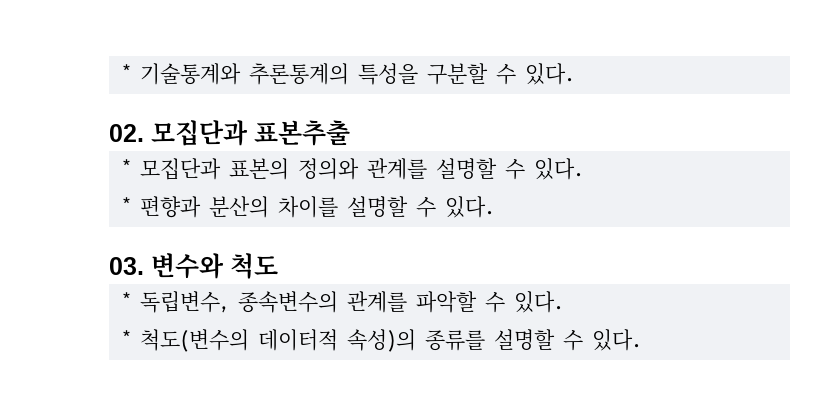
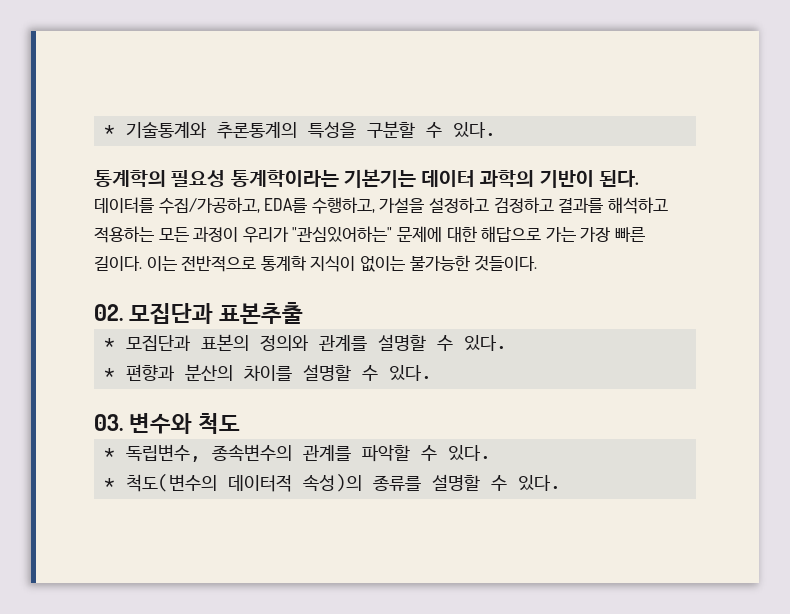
(574, 74) none -> [94,169,639,188] [94,197,668,214] [94,226,645,243] [94,255,538,272] // 통계학의 필요성 통계학이라는 기본기는 데이터 과학의 기반이 된다. // 데이터를 수집/가공하고, EDA를 수행하고, 가설을 설정하고 검정하고 결과를 해석하고 적용하는 모든 과정이 우리가 "관심있어하는" 문제에 대한 해답으로 가는 가장 빠른 길이다. 이는 전반적으로 통계학 지식이 없이는 불가능한 것들이다.

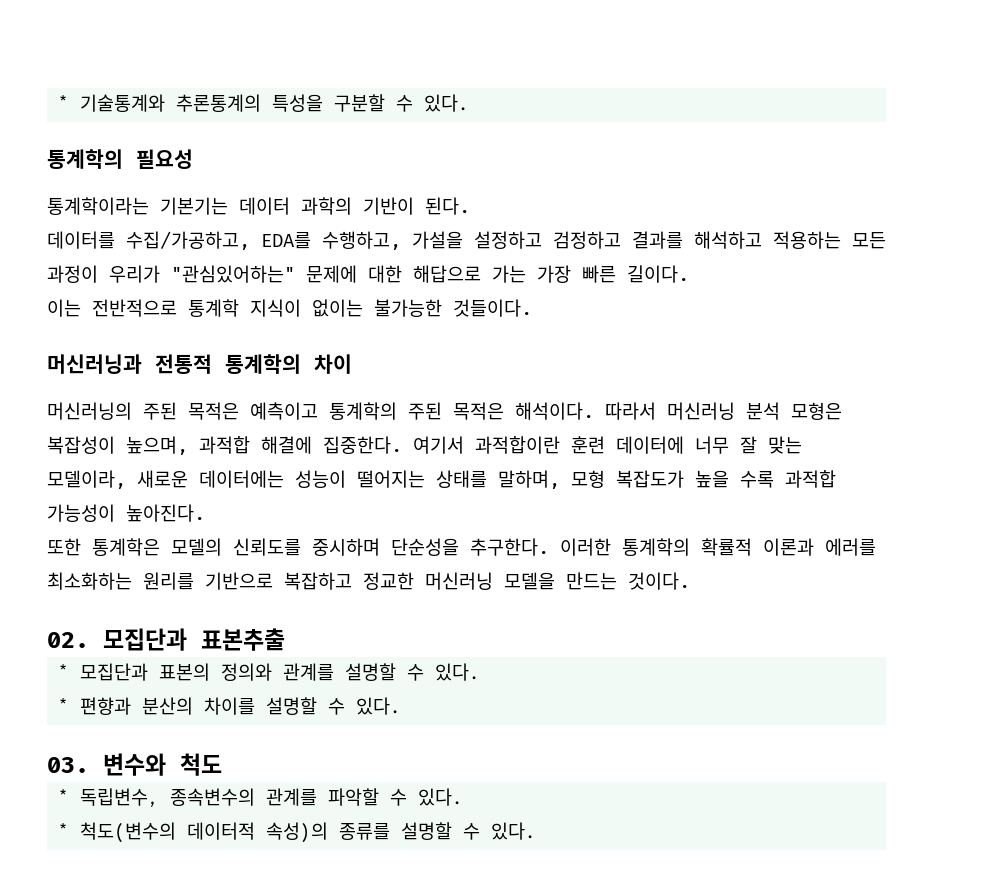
(226, 178) none -> (193, 159) //
(142, 263) none -> (689, 274) //
(538, 263) none -> [47,354,352,374] [47,402,842,420] [47,436,802,455] [47,470,836,489] [47,504,205,522] [47,538,876,556] [47,572,690,590] // 머신러닝과 전통적 통계학의 차이 // 머신러닝의 주된 목적은 예측이고 통계학의 주된 목적은 해석이다. 따라서 머신러닝 분석 모형은 복잡성이 높으며, 과적합 해결에 집중한다. 여기서 과적합이란 훈련 데이터에 너무 잘 맞는 모델이라, 새로운 데이터에는 성능이 떨어지는 상태를 말하며, 모형 복잡도가 높을 수록 과적합 가능성이 높아진다. // 또한 통계학은 모델의 신뢰도를 중시하며 단순성을 추구한다. 이러한 통계학의 확률적 이론과 에러를 최소화하는 원리를 기반으로 복잡하고 정교한 머신러닝 모델을 만드는 것이다.

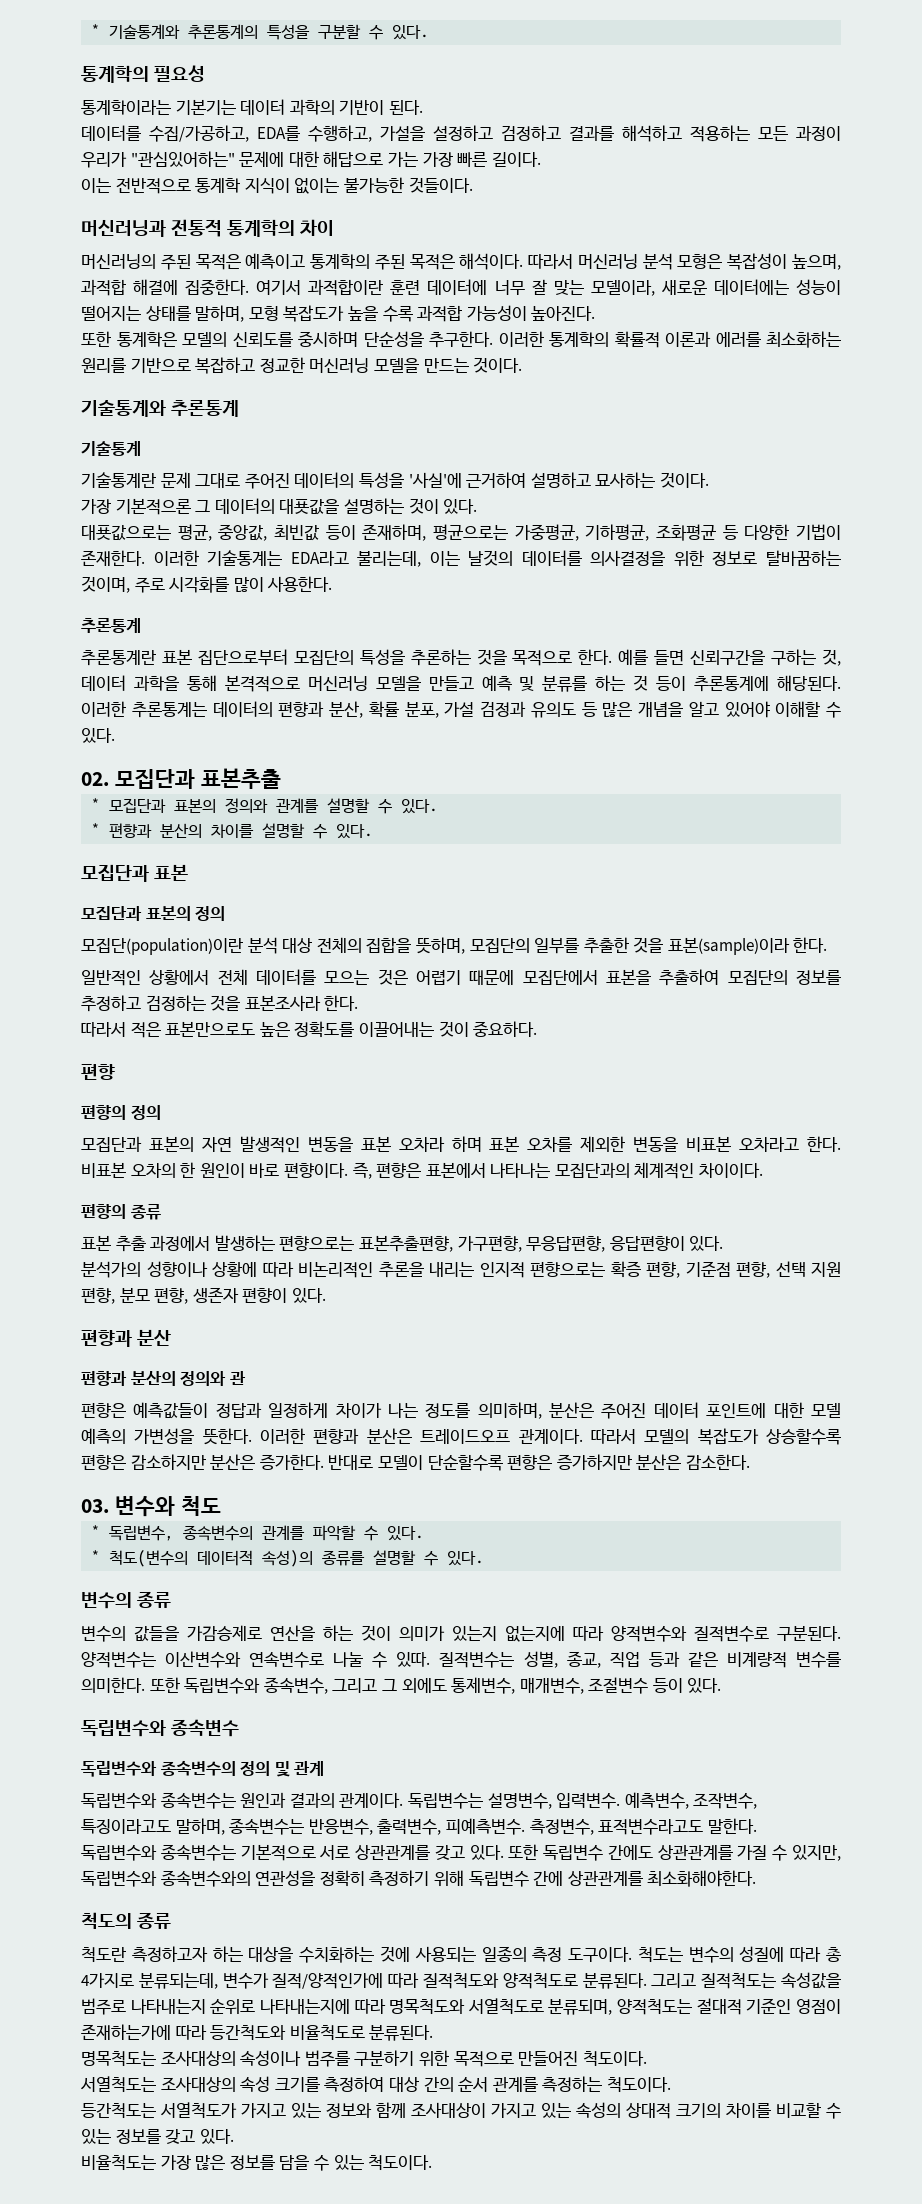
(690, 581) none -> [81,400,240,417] [81,441,141,456] [81,472,709,489] [81,498,478,515] [81,524,841,541] [81,550,841,567] [81,576,333,593] [81,618,141,633] [81,649,841,666] [81,675,842,692] [81,701,841,718] [81,728,115,743] // 기술통계와 추론통계 // 기술통계 // 기술통계란 문제 그대로 주어진 데이터의 특성을 '사실'에 근거하여 설명하고 묘사하는 것이다. // 가장 기본적으론 그 데이터의 대푯값을 설명하는 것이 있다. // 대푯값으로는 평균, 중앙값, 최빈값 등이 존재하며, 평균으로는 가중평균, 기하평균, 조화평균 등 다양한 기법이 존재한다. 이러한 기술통계는 EDA라고 불리는데, 이는 날것의 데이터를 의사결정을 위한 정보로 탈바꿈하는 것이며, 주로 시각화를 많이 사용한다. // 추론통계 // 추론통계란 표본 집단으로부터 모집단의 특성을 추론하는 것을 목적으로 한다. 예를 들면 신뢰구간을 구하는 것, 데이터 과학을 통해 본격적으로 머신러닝 모델을 만들고 예측 및 분류를 하는 것 등이 추론통계에 해당된다. 이러한 추론통계는 데이터의 편향과 분산, 확률 분포, 가설 검정과 유의도 등 많은 개념을 알고 있어야 이해할 수 있다.
(402, 706) none -> [81,864,189,882] [81,906,226,921] [81,937,828,955] [81,969,842,986] [81,995,359,1012] [81,1021,538,1038] [81,1064,115,1080] [81,1105,161,1120] [81,1136,842,1153] [81,1162,764,1179] [81,1204,161,1220] [81,1235,724,1252] [81,1261,841,1278] [81,1287,326,1304] [81,1329,172,1347] [81,1371,246,1386] [81,1402,841,1419] [81,1428,842,1445] [81,1454,750,1471] // 모집단과 표본 // 모집단과 표본의 정의 // 모집단(population)이란 분석 대상 전체의 집합을 뜻하며, 모집단의 일부를 추출한 것을 표본(sample)이라 한다. // 일반적인 상황에서 전체 데이터를 모으는 것은 어렵기 때문에 모집단에서 표본을 추출하여 모집단의 정보를 추정하고 검정하는 것을 표본조사라 한다. // 따라서 적은 표본만으로도 높은 정확도를 이끌어내는 것이 중요하다. // 편향 // 편향의 정의 // 모집단과 표본의 자연 발생적인 변동을 표본 오차라 하며 표본 오차를 제외한 변동을 비표본 오차라고 한다. 비표본 오차의 한 원인이 바로 편향이다. 즉, 편향은 표본에서 나타나는 모집단과의 체계적인 차이이다. // 편향의 종류 // 표본 추출 과정에서 발생하는 편향으로는 표본추출편향, 가구편향, 무응답편향, 응답편향이 있다. // 분석가의 성향이나 상황에 따라 비논리적인 추론을 내리는 인지적 편향으로는 확증 편향, 기준점 편향, 선택 지원 편향, 분모 편향, 생존자 편향이 있다. // 편향과 분산 // 편향과 분산의 정의와 관 // 편향은 예측값들이 정답과 일정하게 차이가 나는 정도를 의미하며, 분산은 주어진 데이터 포인트에 대한 모델 예측의 가변성을 뜻한다. 이러한 편향과 분산은 트레이드오프 관계이다. 따라서 모델의 복잡도가 상승할수록 편향은 감소하지만 분산은 증가한다. 반대로 모델이 단순할수록 편향은 증가하지만 분산은 감소한다.
(537, 831) none -> [81,1591,172,1609] [81,1625,841,1642] [81,1651,842,1668] [81,1677,722,1694] [81,1719,240,1737] [81,1760,325,1777] [81,1792,758,1809] [81,1818,757,1835] [81,1844,841,1861] [81,1870,757,1887] [81,1912,172,1929] [81,1946,842,1963] [81,1972,841,1989] [81,1998,841,2015] [81,2024,434,2041] [81,2050,647,2067] [80,2076,671,2093] [81,2102,841,2119] [81,2129,234,2144] [81,2155,433,2171] // 변수의 종류 // 변수의 값들을 가감승제로 연산을 하는 것이 의미가 있는지 없는지에 따라 양적변수와 질적변수로 구분된다. 양적변수는 이산변수와 연속변수로 나눌 수 있따. 질적변수는 성별, 종교, 직업 등과 같은 비계량적 변수를 의미한다. 또한 독립변수와 종속변수, 그리고 그 외에도 통제변수, 매개변수, 조절변수 등이 있다. // 독립변수와 종속변수 // 독립변수와 종속변수의 정의 및 관계 // 독립변수와 종속변수는 원인과 결과의 관계이다. 독립변수는 설명변수, 입력변수. 예측변수, 조작변수, 특징이라고도 말하며, 종속변수는 반응변수, 출력변수, 피예측변수. 측정변수, 표적변수라고도 말한다. // 독립변수와 종속변수는 기본적으로 서로 상관관계를 갖고 있다. 또한 독립변수 간에도 상관관계를 가질 수 있지만, 독립변수와 종속변수와의 연관성을 정확히 측정하기 위해 독립변수 간에 상관관계를 최소화해야한다. // 척도의 종류 // 척도란 측정하고자 하는 대상을 수치화하는 것에 사용되는 일종의 측정 도구이다. 척도는 변수의 성질에 따라 총 4가지로 분류되는데, 변수가 질적/양적인가에 따라 질적척도와 양적척도로 분류된다. 그리고 질적척도는 속성값을 범주로 나타내는지 순위로 나타내는지에 따라 명목척도와 서열척도로 분류되며, 양적척도는 절대적 기준인 영점이 존재하는가에 따라 등간척도와 비율척도로 분류된다. // 명목척도는 조사대상의 속성이나 범주를 구분하기 위한 목적으로 만들어진 척도이다. // 서열척도는 조사대상의 속성 크기를 측정하여 대상 간의 순서 관계를 측정하는 척도이다. // 등간척도는 서열척도가 가지고 있는 정보와 함께 조사대상이 가지고 있는 속성의 상대적 크기의 차이를 비교할 수 있는 정보를 갖고 있다. // 비율척도는 가장 많은 정보를 담을 수 있는 척도이다.

